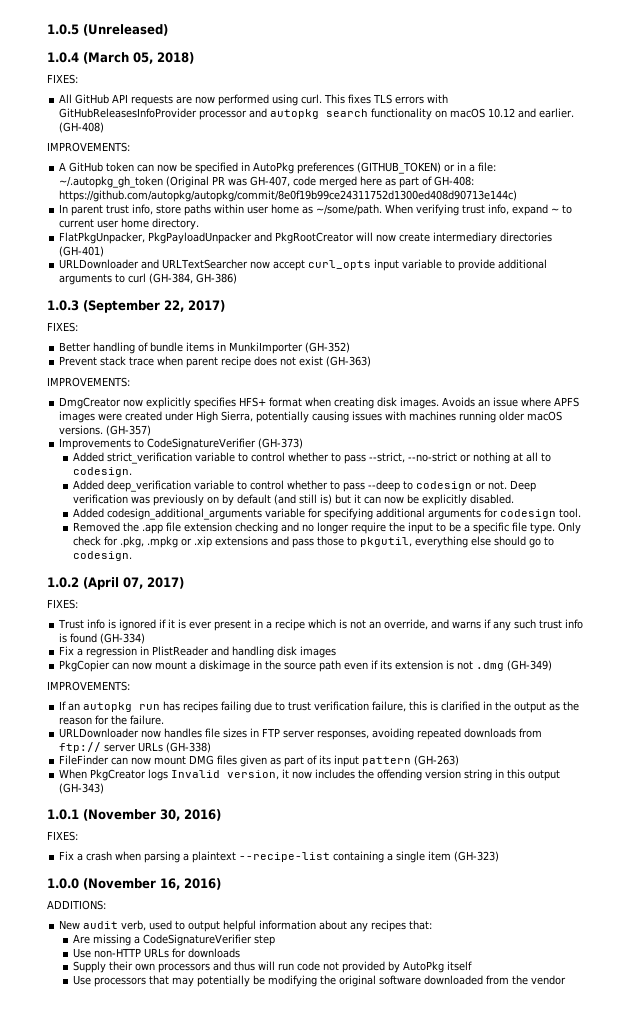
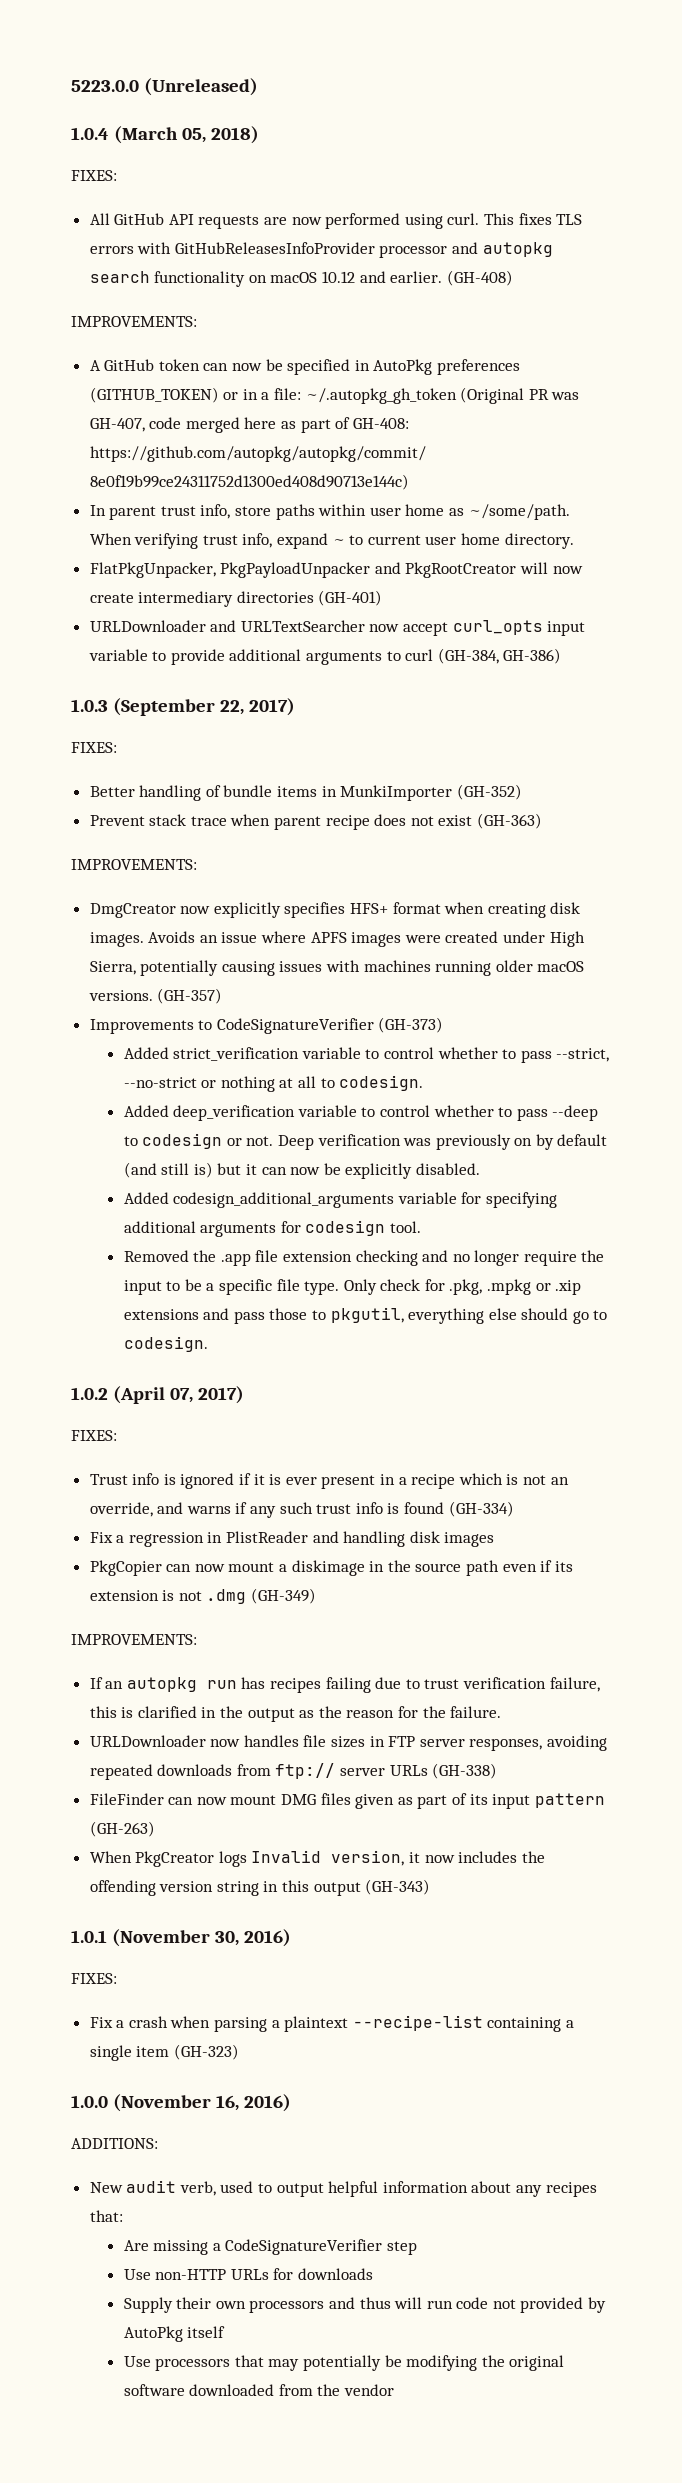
[47,24,79,35] 1.0.5 -> [71,80,139,92] 5223.0.0

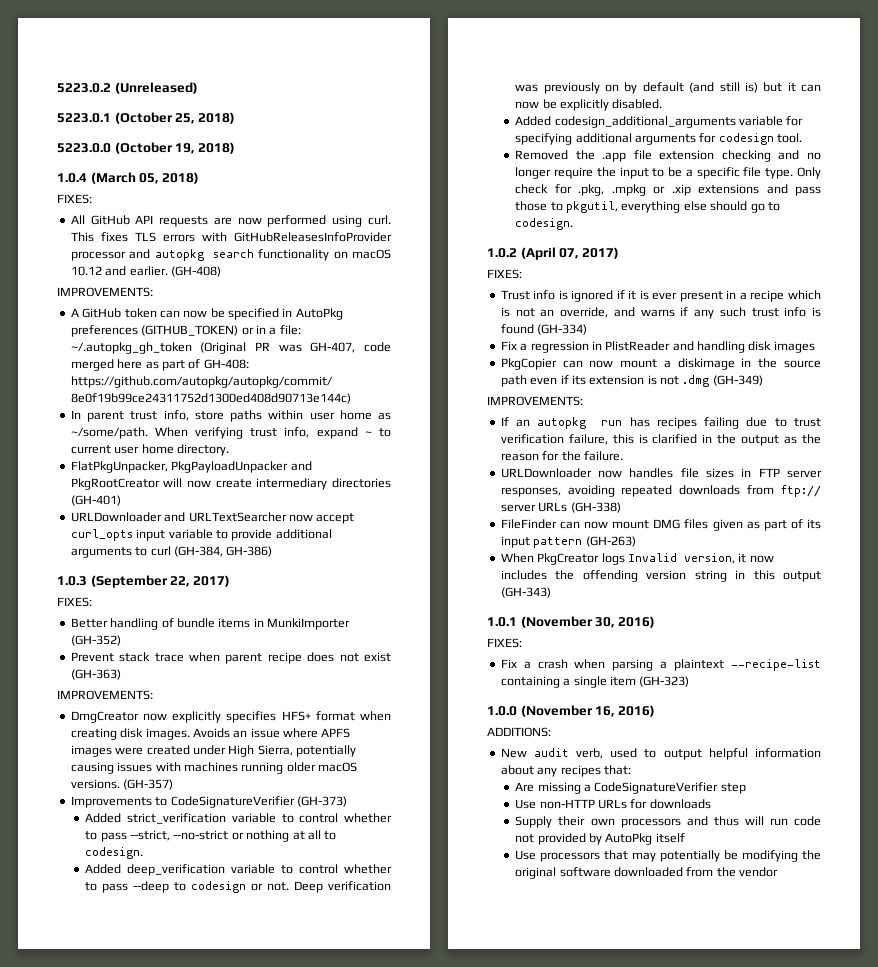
[71,78,258,96] 5223.0.0 (Unreleased) -> [57,82,198,94] [57,112,235,124] [57,142,235,154] 5223.0.2 (Unreleased) // 5223.0.1 (October 25, 2018) // 5223.0.0 (October 19, 2018)

